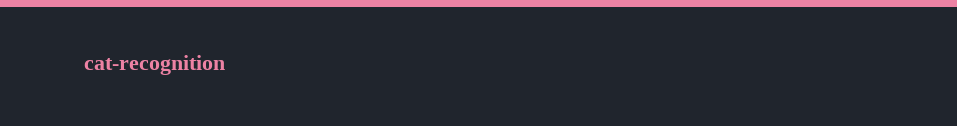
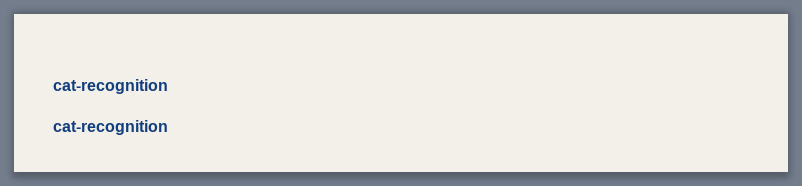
[84,55,225,75] cat-recognition -> [53,79,168,94] [53,120,168,135] cat-recognition // cat-recognition

